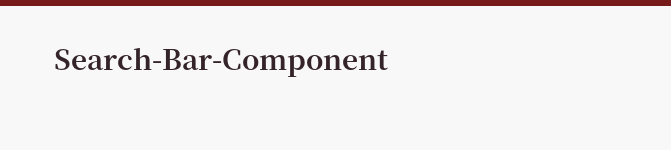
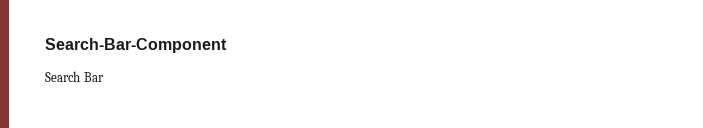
(388, 62) none -> [45,71,104,82] // Search Bar

